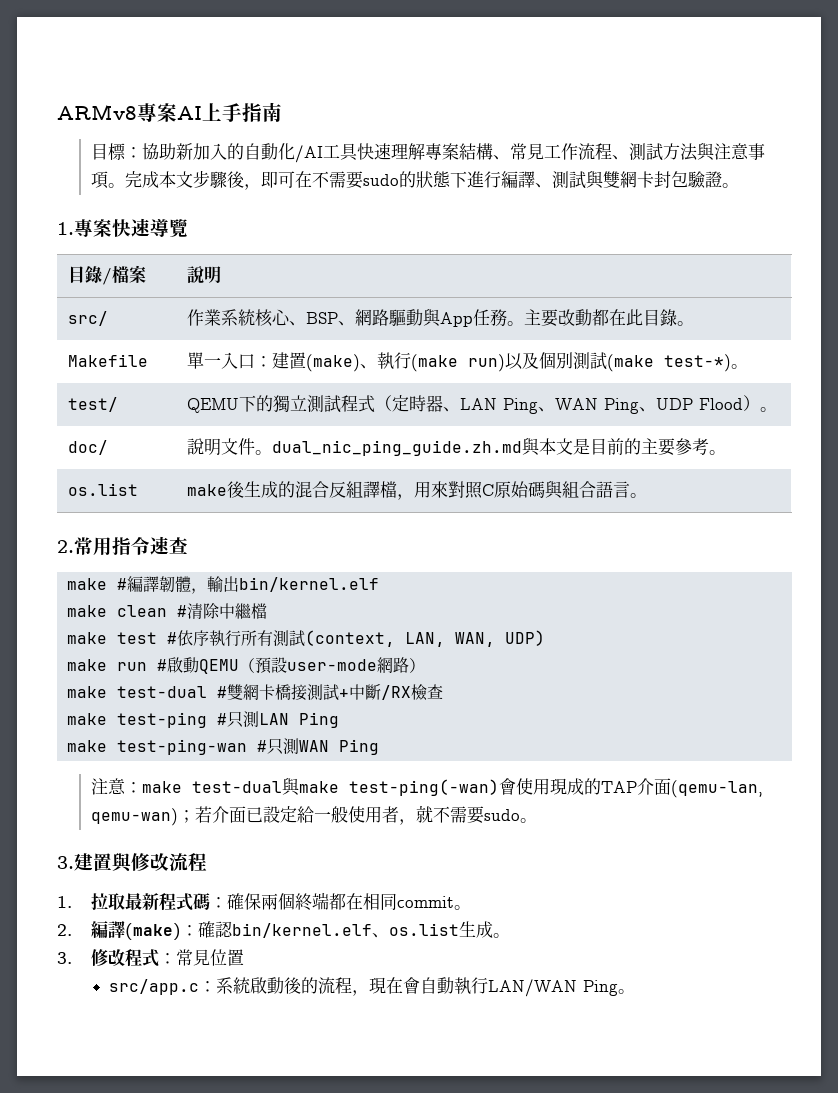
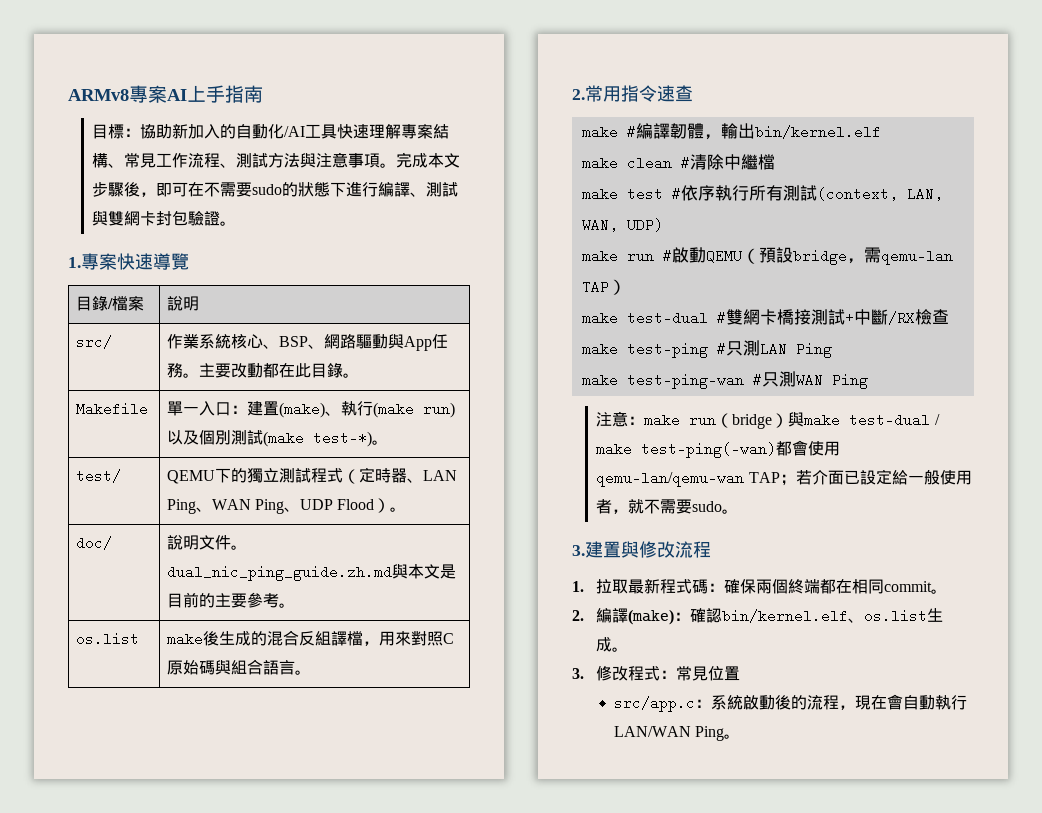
[287,657,410,674] user-mode網路 -> [792,247,953,265] [581,280,609,294] bridge，需qemu-lan TAP
[191,778,763,798] [90,808,178,826] test-dual與make test-ping(-wan)會使用現成的TAP介面(qemu-lan, qemu-wan) -> [689,412,940,429] [596,440,841,458] [596,471,780,487] run（bridge）與make test-dual / make test-ping(-wan)都會使用qemu-lan/qemu-wan TAP

